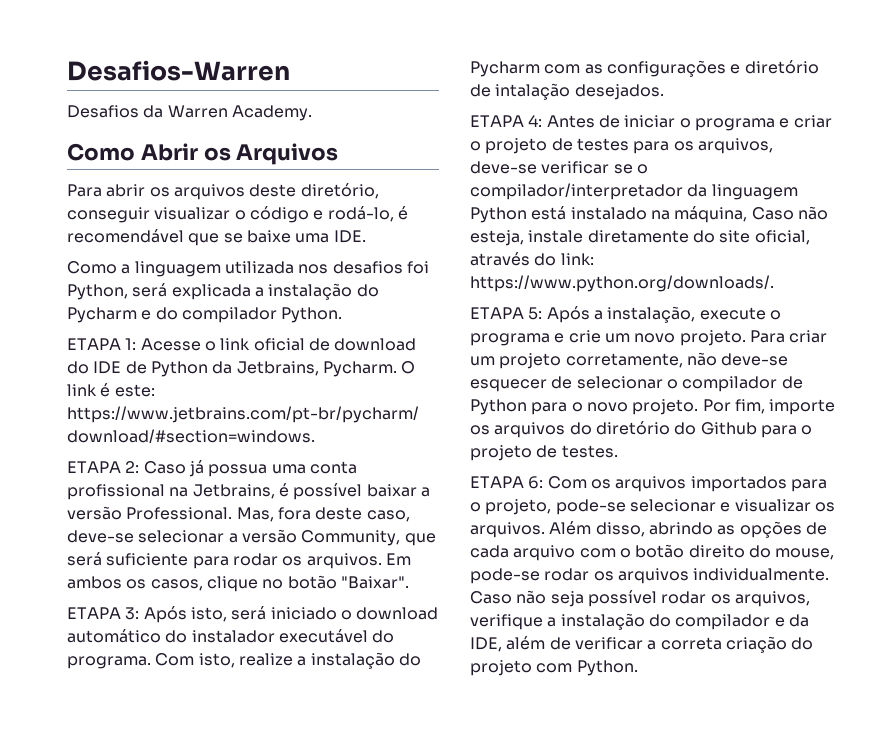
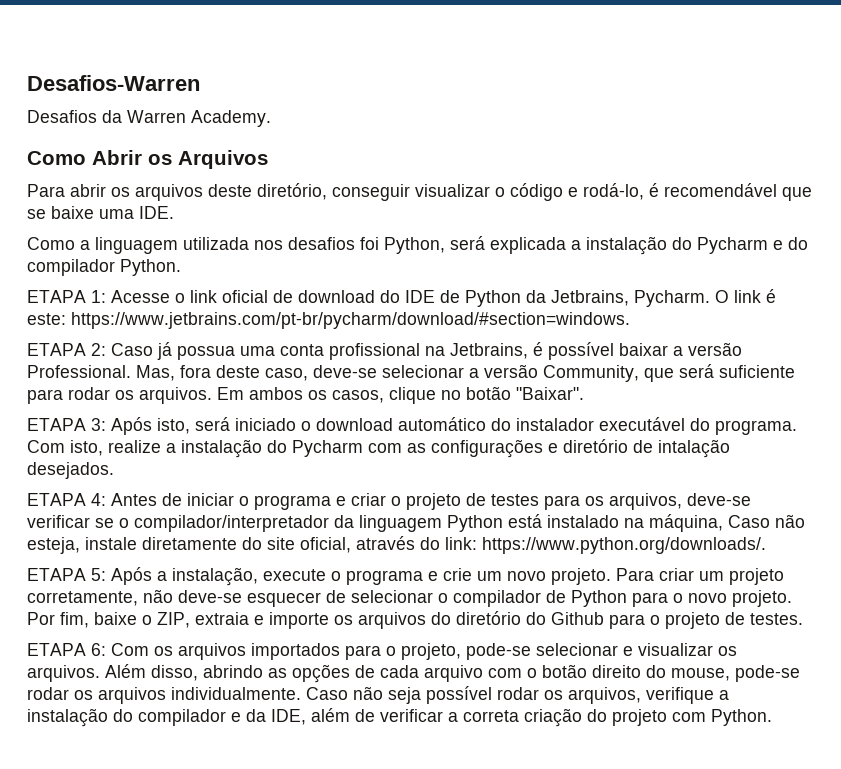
(765, 406) none -> [94,612,264,628] baixe o ZIP, extraia e

